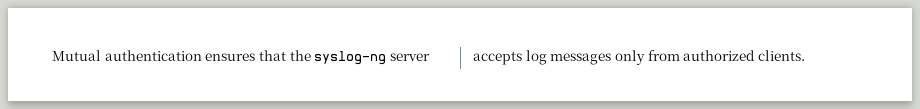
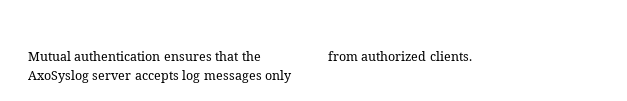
[314,51,387,65] syslog-ng -> [28,70,89,83] AxoSyslog

